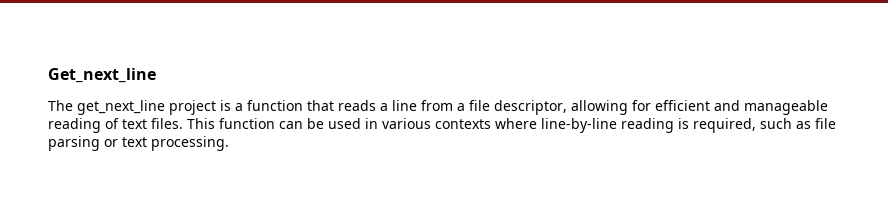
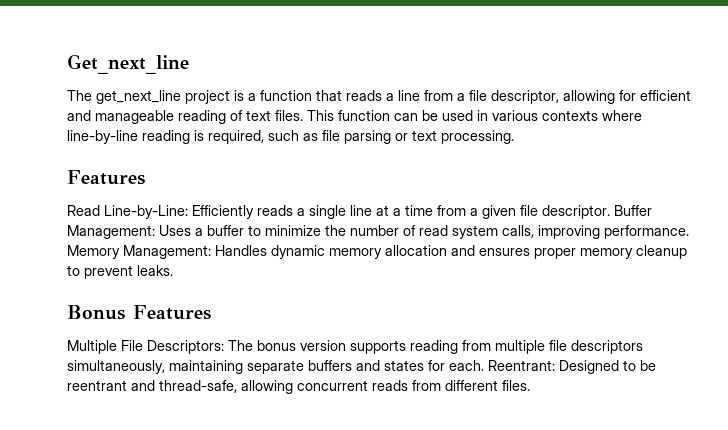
(229, 143) none -> [67,170,145,185] [67,205,652,219] [67,225,689,239] [67,245,687,259] [67,265,173,279] [67,305,211,320] [67,340,643,354] [67,360,656,374] [67,380,530,394] // Features // Read Line-by-Line: Efficiently reads a single line at a time from a given file descriptor. Buffer Management: Uses a buffer to minimize the number of read system calls, improving performance. Memory Management: Handles dynamic memory allocation and ensures proper memory cleanup to prevent leaks. // Bonus Features // Multiple File Descriptors: The bonus version supports reading from multiple file descriptors simultaneously, maintaining separate buffers and states for each. Reentrant: Designed to be reentrant and thread-safe, allowing concurrent reads from different files.

